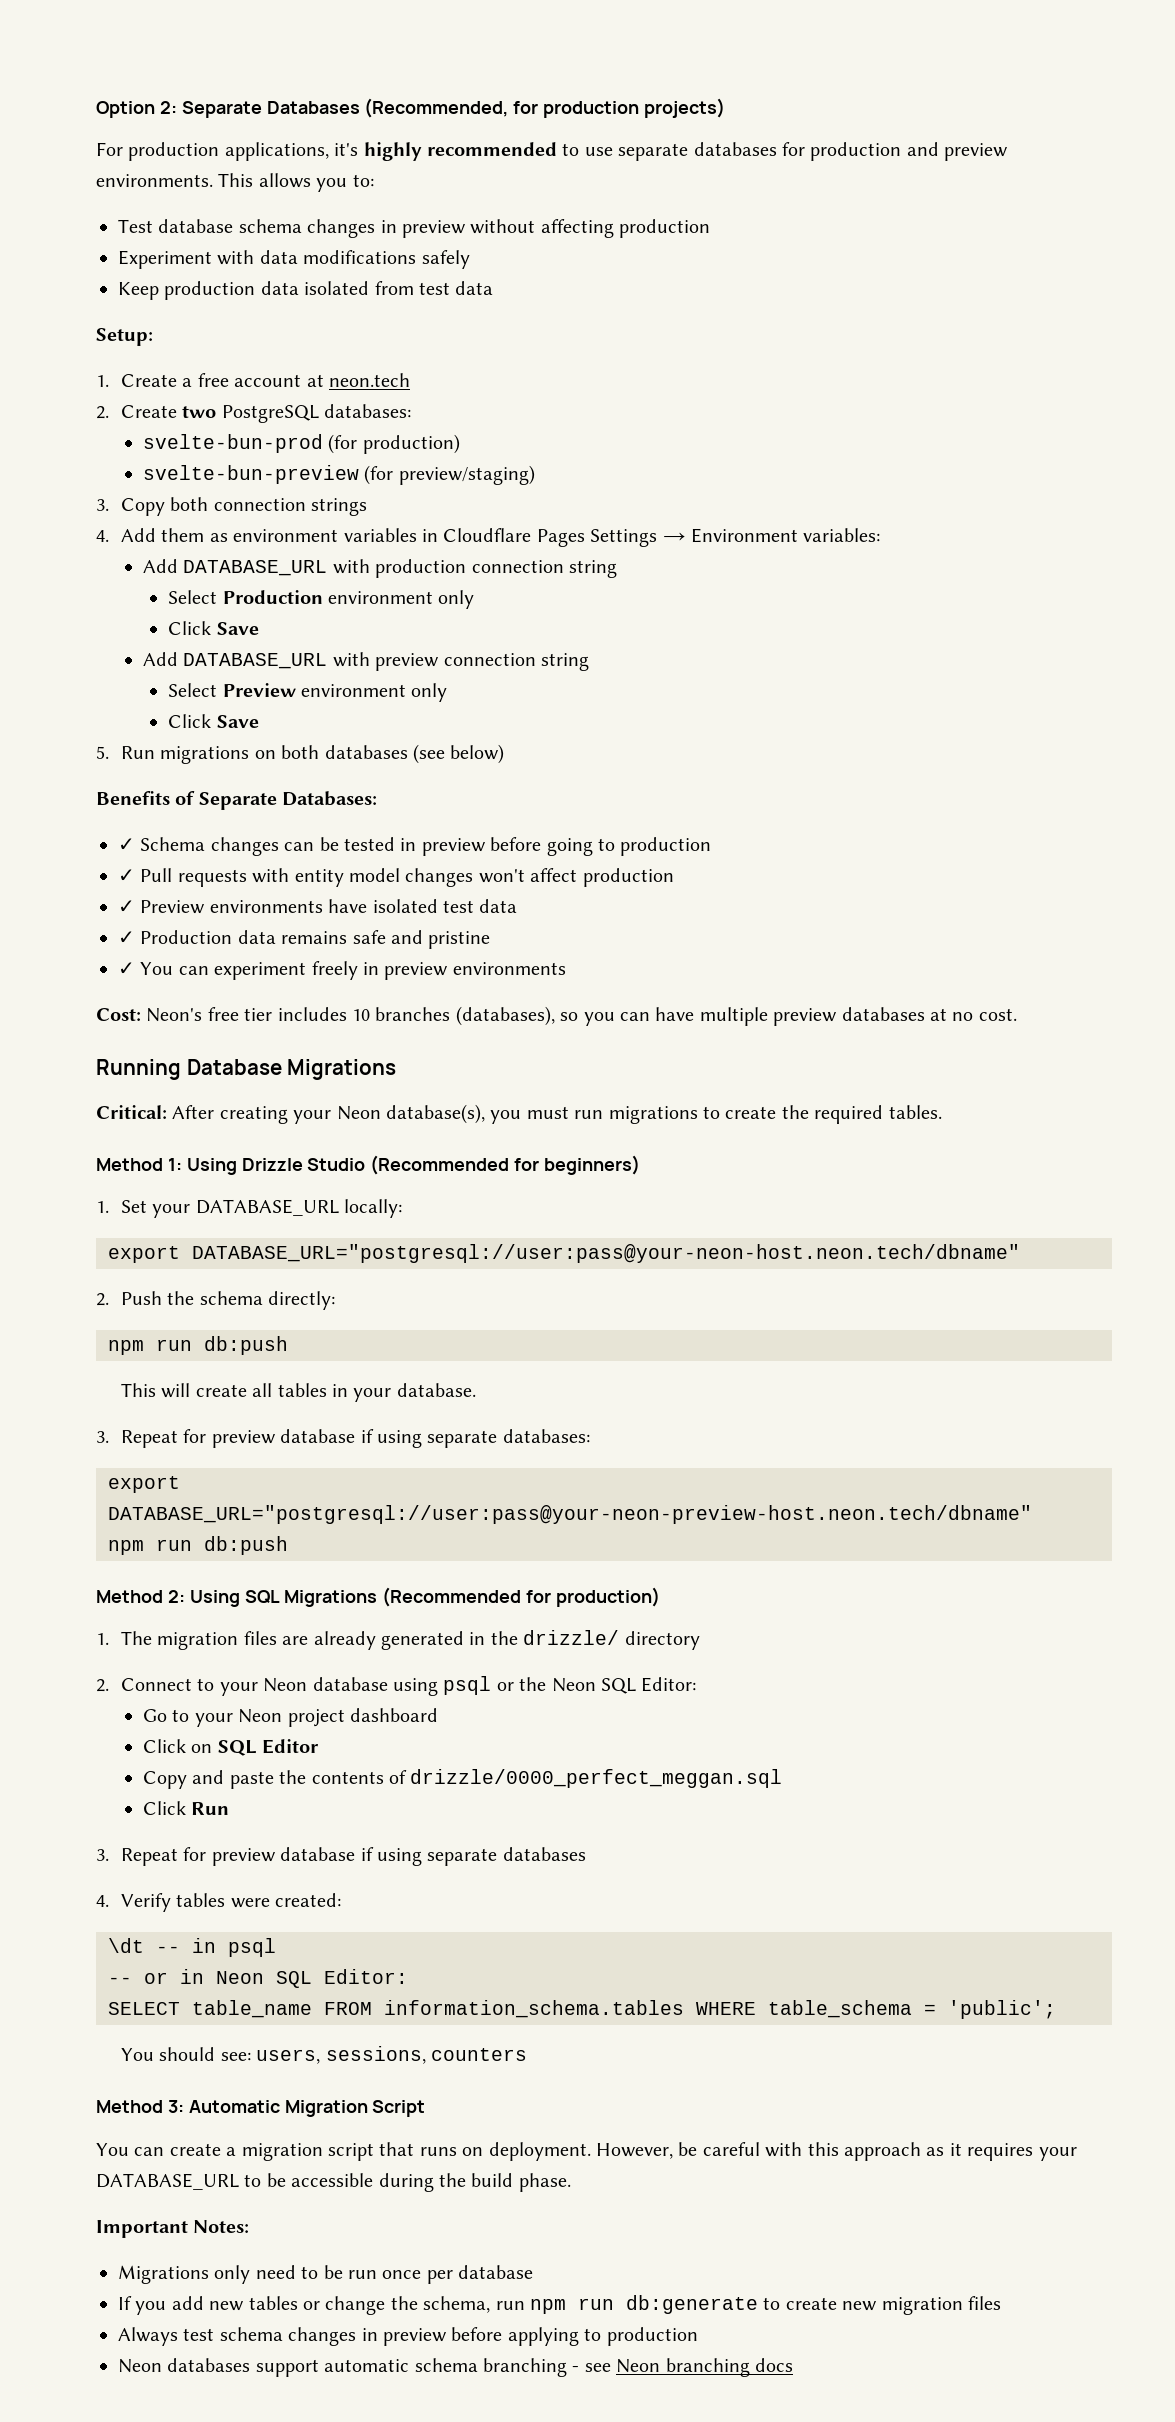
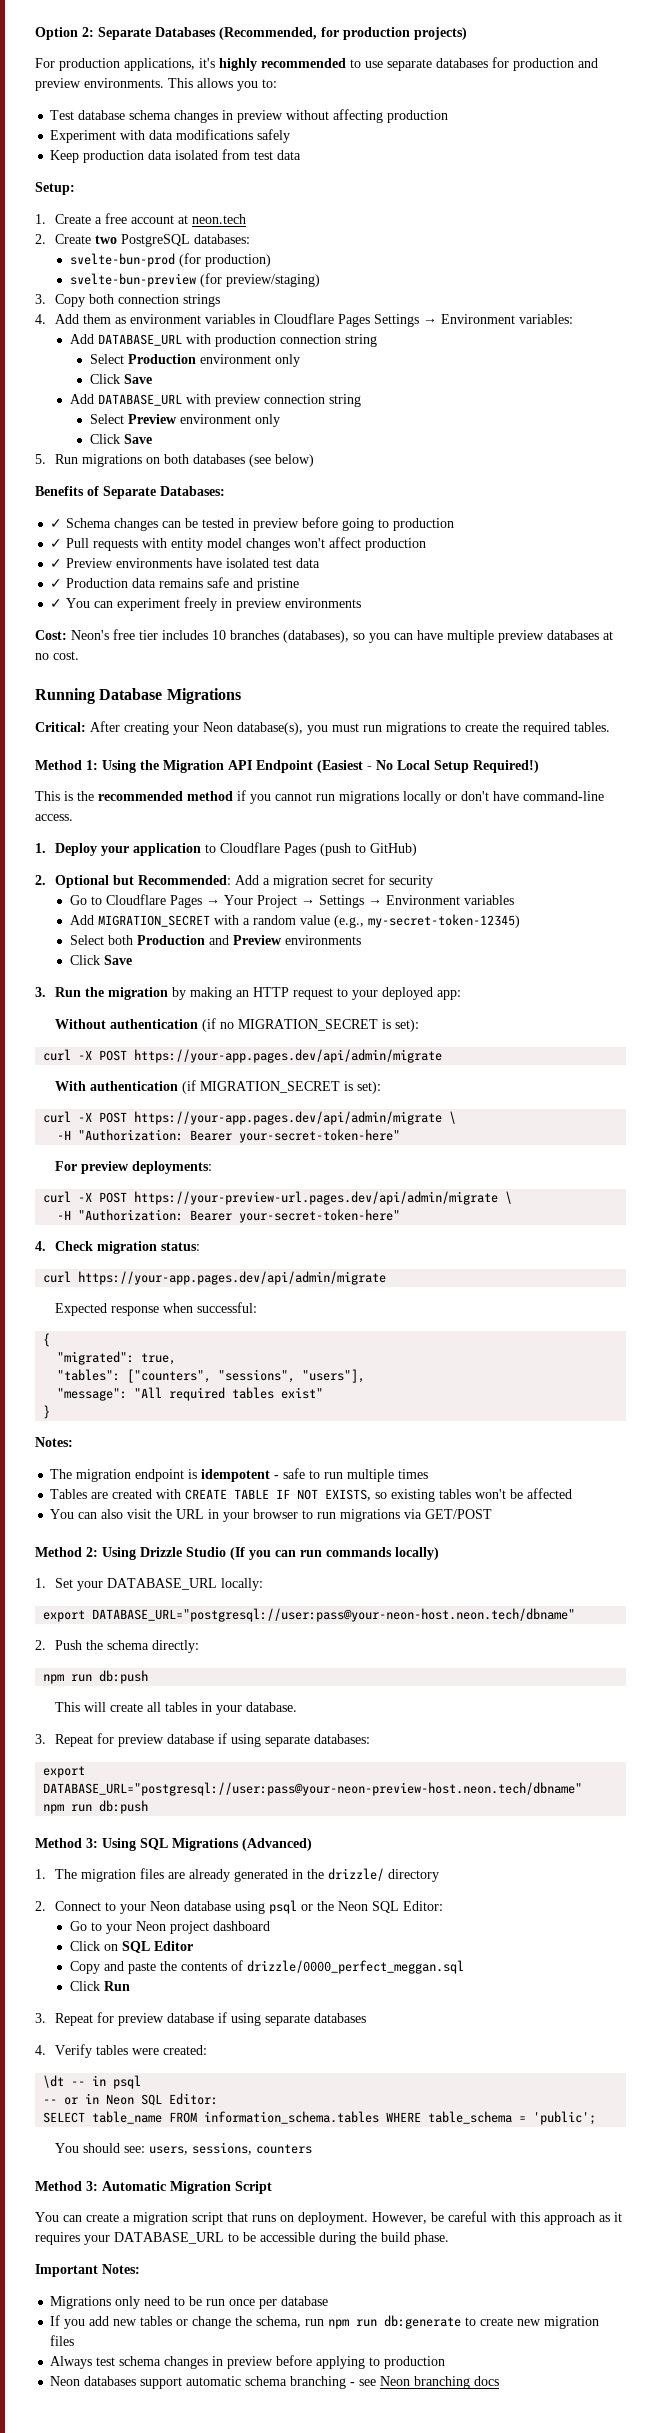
[241,1155,641,1175] Drizzle Studio (Recommended for beginners) -> [140,760,539,773] [35,790,604,804] [35,814,73,821] [35,842,417,856] [35,874,433,888] [70,894,515,908] [70,914,521,928] [70,935,362,945] [70,955,133,965] [35,987,461,1000] [54,1018,419,1032] [43,1049,443,1063] [54,1080,381,1094] [43,1111,457,1125] [57,1129,401,1143] [54,1161,212,1174] [43,1191,513,1205] [57,1209,401,1223] [35,1241,200,1254] [43,1271,387,1285] [54,1302,257,1316] [43,1333,51,1347] [57,1351,177,1365] [57,1369,366,1383] [57,1387,324,1401] [43,1405,51,1419] [35,1437,73,1447] [50,1468,429,1482] [50,1488,573,1502] [50,1509,493,1522] [35,1547,439,1560] the Migration API Endpoint (Easiest - No Local Setup Required!) // This is the recommended method if you cannot run migrations locally or don't have command-line access. // 1. Deploy your application to Cloudflare Pages (push to GitHub) // 2. Optional but Recommended: Add a migration secret for security // Go to Cloudflare Pages → Your Project → Settings → Environment variables // Add MIGRATION_SECRET with a random value (e.g., my-secret-token-12345) // Select both Production and Preview environments // Click Save // 3. Run the migration by making an HTTP request to your deployed app: // Without authentication (if no MIGRATION_SECRET is set): // curl -X POST https://your-app.pages.dev/api/admin/migrate // With authentication (if MIGRATION_SECRET is set): // curl -X POST https://your-app.pages.dev/api/admin/migrate \ // -H "Authorization: Bearer your-secret-token-here" // For preview deployments: // curl -X POST https://your-preview-url.pages.dev/api/admin/migrate \ // -H "Authorization: Bearer your-secret-token-here" // 4. Check migration status: // curl https://your-app.pages.dev/api/admin/migrate // Expected response when successful: // { // "migrated": true, // "tables": ["counters", "sessions", "users"], // "message": "All required tables exist" // } // Notes: // The migration endpoint is idempotent - safe to run multiple times // Tables are created with CREATE TABLE IF NOT EXISTS, so existing tables won't be affected // You can also visit the URL in your browser to run migrations via GET/POST // Method 2: Using Drizzle Studio (If you can run commands locally)
[167,1590,185,1603] 2: -> [86,1838,98,1848] 3:
[382,1587,661,1607] (Recommended for production) -> [242,1838,312,1851] (Advanced)

